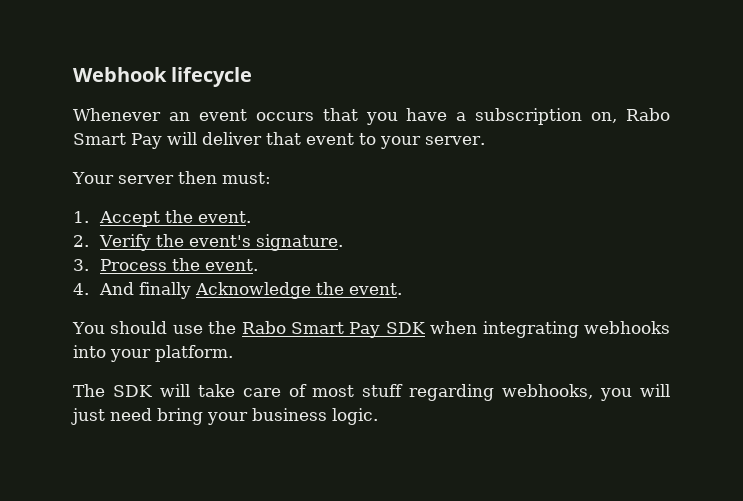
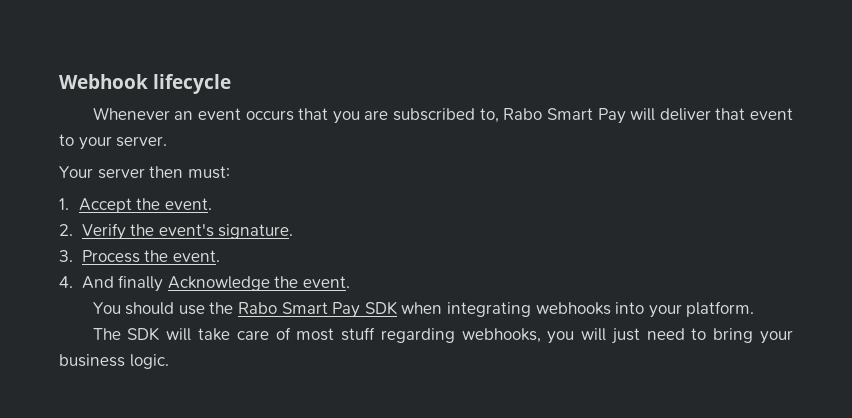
[406,108,618,125] have a subscription on, -> [364,108,499,123] are subscribed to,
(152, 414) none -> [691,328,707,340] to

